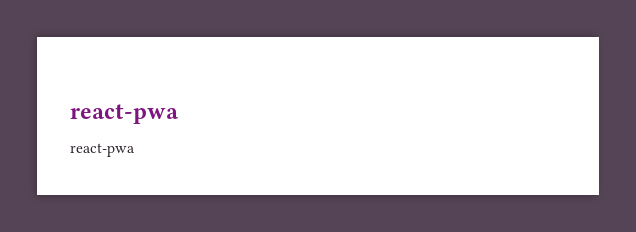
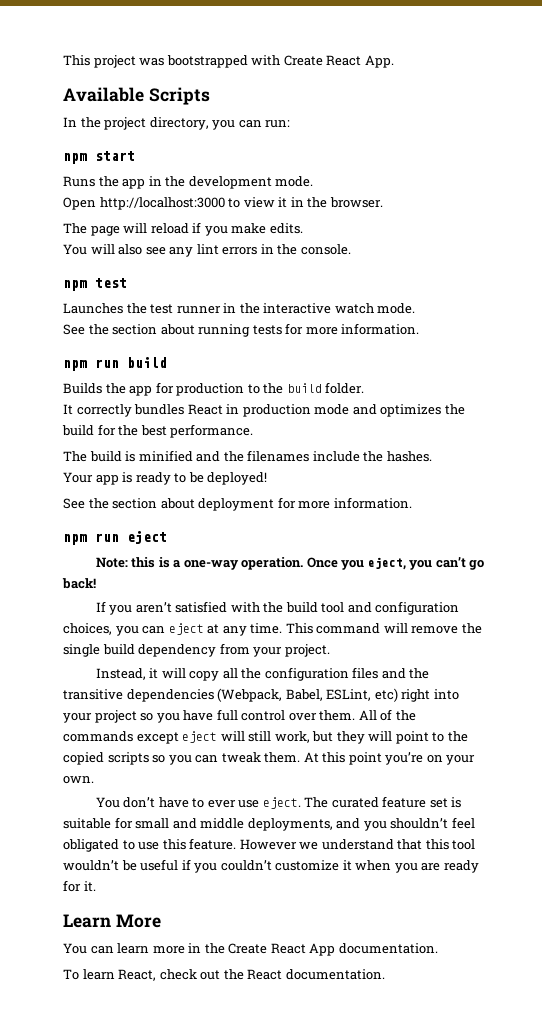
[70,104,179,124] [70,143,135,157] react-pwa // react-pwa -> [63,55,394,68] [63,87,210,105] [63,117,291,130] [63,151,135,164] [63,176,314,189] [63,197,383,210] [63,222,303,236] [63,244,351,257] [63,278,127,291] [63,303,416,314] [63,323,420,337] [63,357,167,371] [63,382,365,396] [63,404,465,417] [62,424,254,438] [63,450,432,462] [63,472,268,485] [63,497,412,511] [63,531,167,545] [95,557,485,570] [62,578,96,589] [95,601,460,615] [63,623,482,636] [63,643,330,657] [95,667,430,681] [63,688,459,702] [63,709,416,723] [63,731,468,744] [63,752,476,765] [63,776,94,784] [95,796,462,809] [63,817,475,831] [63,838,476,852] [63,859,479,873] [63,880,96,892] [63,914,161,928] [63,943,438,956] [63,969,385,981] This project was bootstrapped with Create React App. // Available Scripts // In the project directory, you can run: // npm start // Runs the app in the development mode. // Open http://localhost:3000 to view it in the browser. // The page will reload if you make edits. // You will also see any lint errors in the console. // npm test // Launches the test runner in the interactive watch mode. // See the section about running tests for more information. // npm run build // Builds the app for production to the build folder. // It correctly bundles React in production mode and optimizes the build for the best performance. // The build is minified and the filenames include the hashes. // Your app is ready to be deployed! // See the section about deployment for more information. // npm run eject // Note: this is a one-way operation. Once you eject, you can’t go back! // If you aren’t satisfied with the build tool and configuration choices, you can eject at any time. This command will remove the single build dependency from your project. // Instead, it will copy all the configuration files and the transitive dependencies (Webpack, Babel, ESLint, etc) right into your project so you have full control over them. All of the commands except eject will still work, but they will point to the copied scripts so you can tweak them. At this point you’re on your own. // You don’t have to ever use eject. The curated feature set is suitable for small and middle deployments, and you shouldn’t feel obligated to use this feature. However we understand that this tool wouldn’t be useful if you couldn’t customize it when you are ready for it. // Learn More // You can learn more in the Create React App documentation. // To learn React, check out the React documentation.

